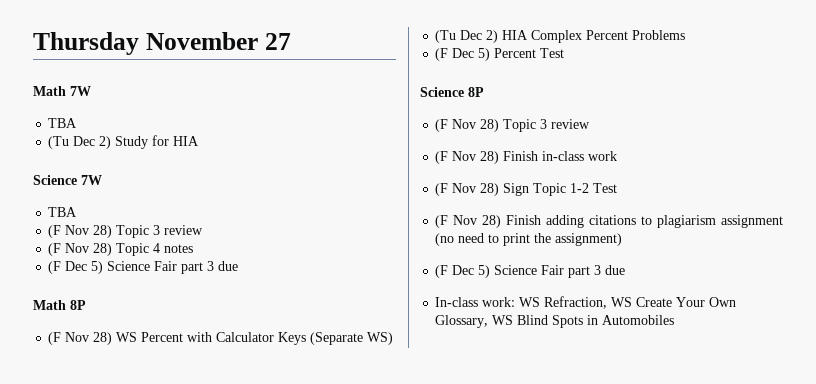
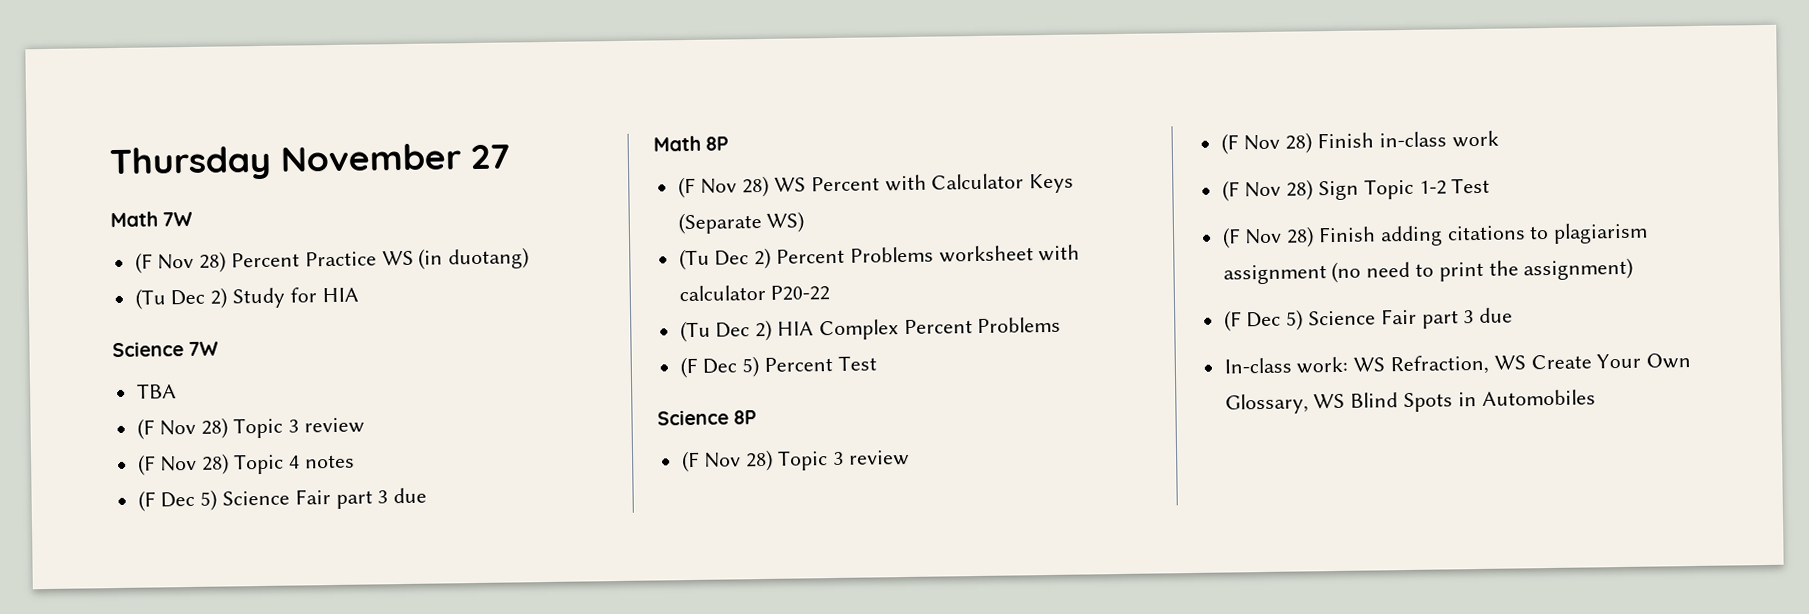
[48,118,78,128] TBA -> [134,247,530,274] (F Nov 28) Percent Practice WS (in duotang)
(394, 338) none -> [678,244,1081,271] [678,284,831,302] // (Tu Dec 2) Percent Problems worksheet with calculator P20-22

